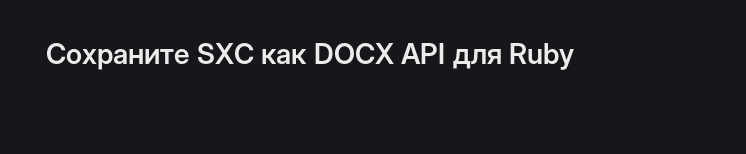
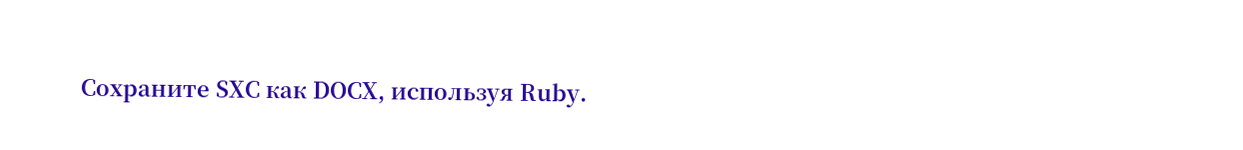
[313,43,575,70] DOCX API для Ruby -> [312,81,587,108] DOCX, используя Ruby.

